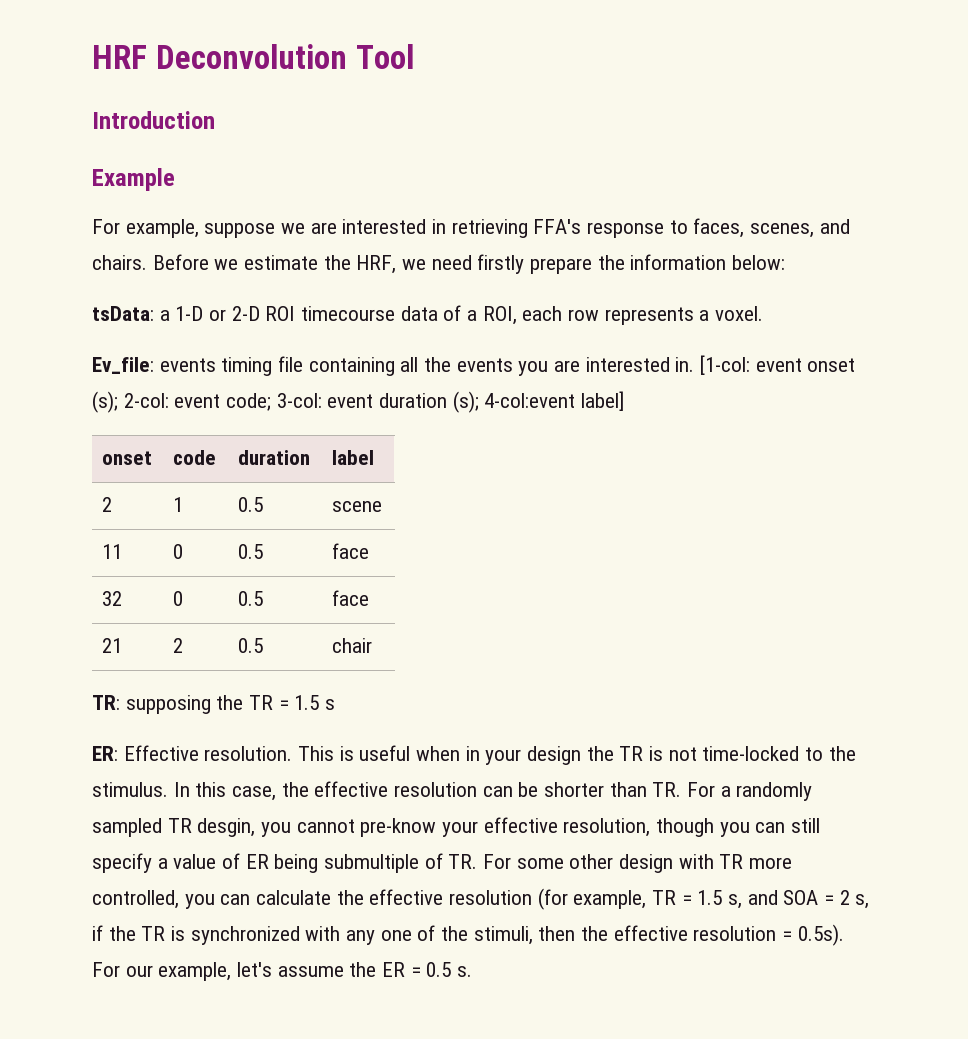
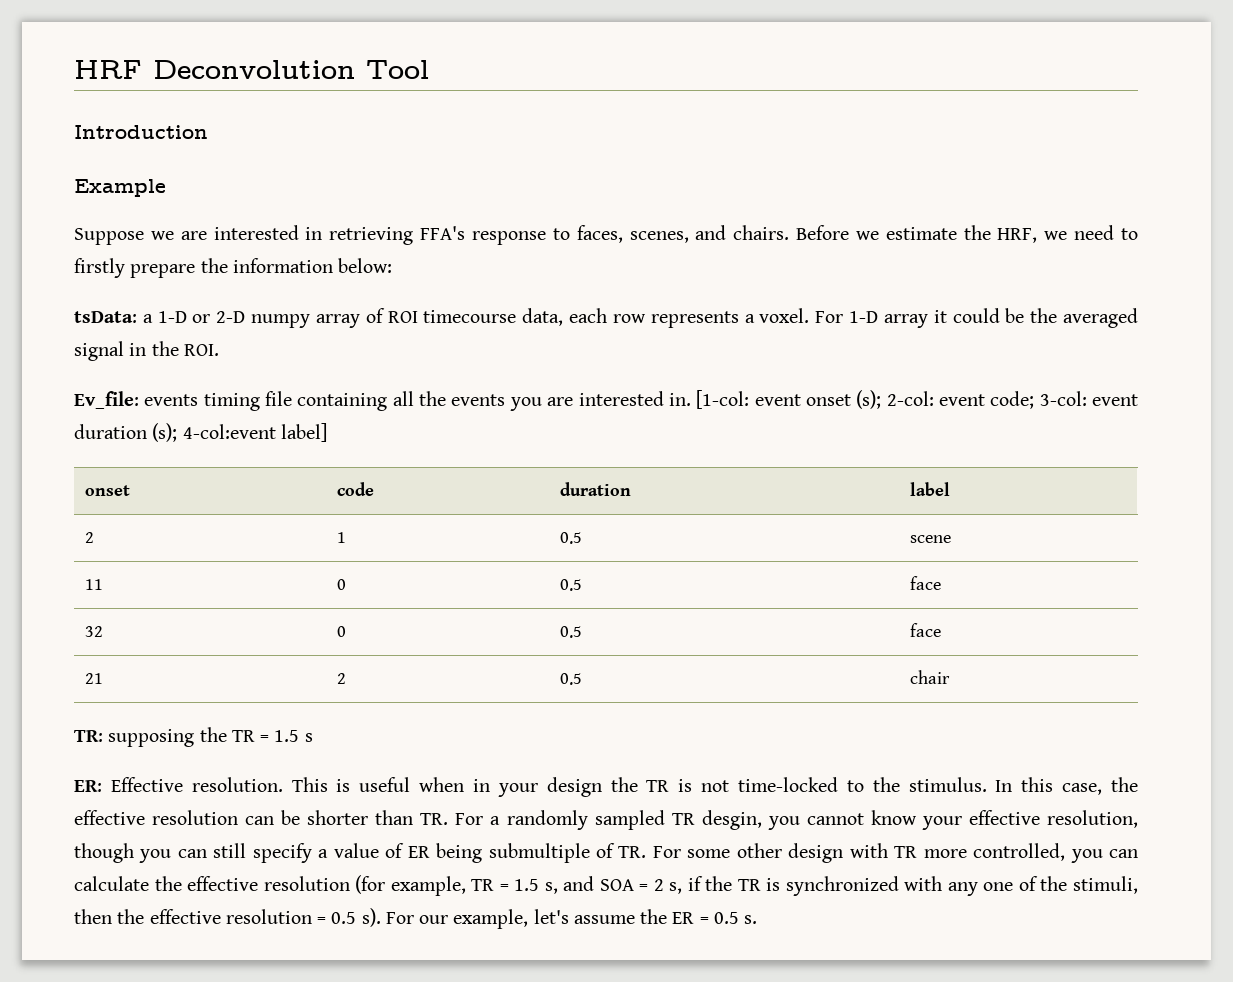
[92,219,276,238] For example, suppose -> [74,228,144,245] Suppose
(472, 262) none -> [1121,228,1139,240] to
[265,305,517,325] ROI timecourse data of a ROI, -> [251,308,564,328] numpy array of ROI timecourse data,
(764, 313) none -> [815,308,1139,328] [74,341,219,361] For 1-D array it could be the averaged signal in the ROI.
[360,818,437,837] pre-know -> [870,810,917,825] know
[797,924,844,946] 0.5s). -> [331,908,381,927] 0.5 s).

